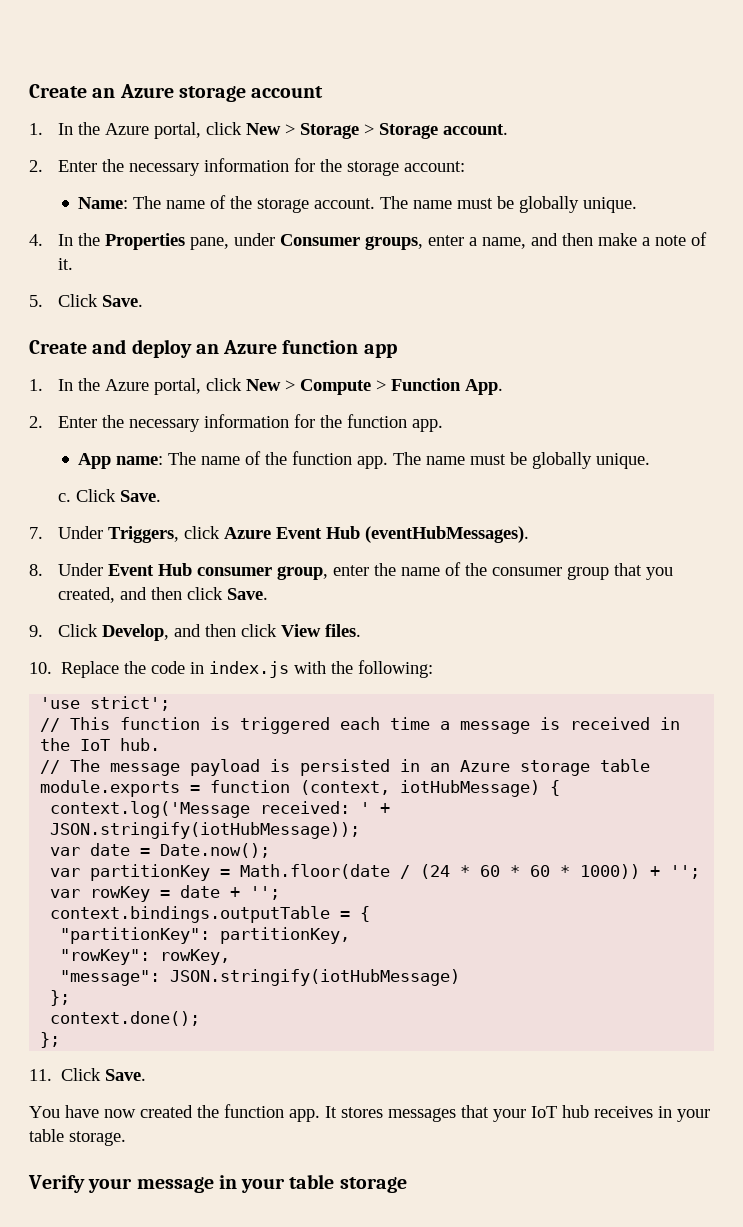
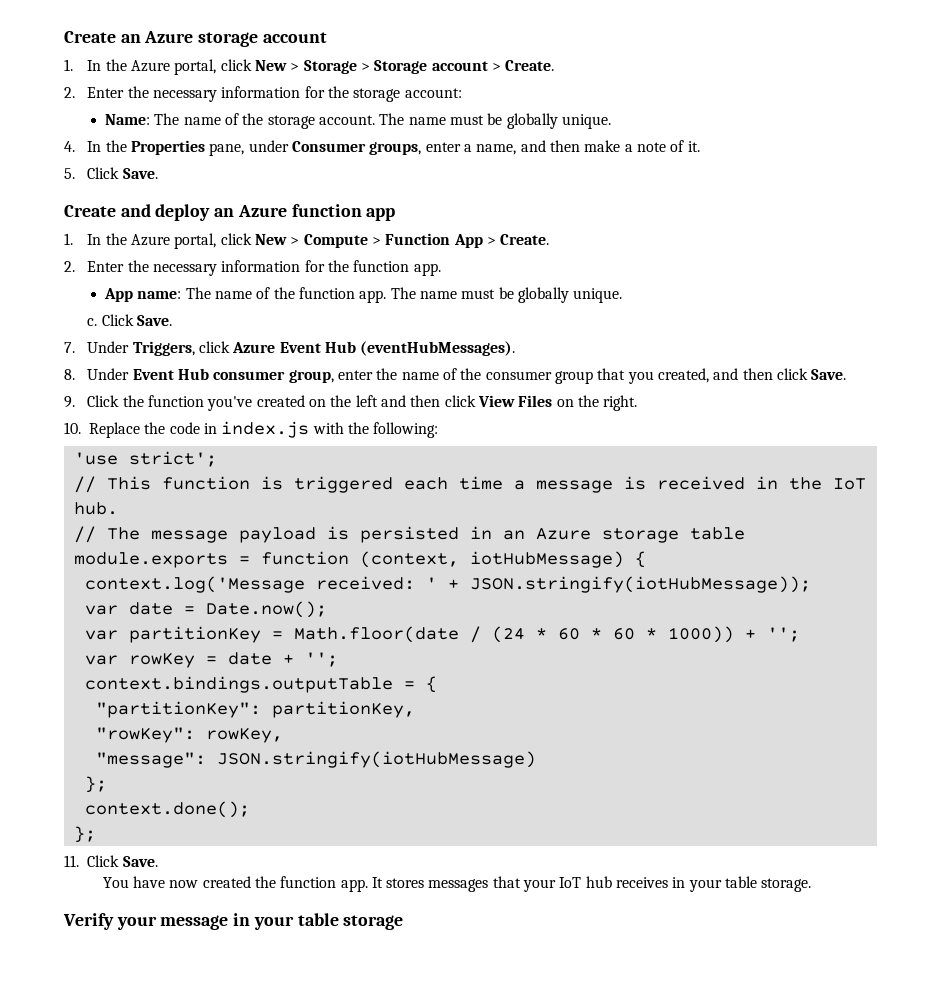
[442,124,508,135] account. -> [431,60,555,71] account > Create.
[464,379,503,395] App. -> [453,234,550,248] App > Create.
[101,624,361,641] Develop, and then click View files. -> [122,395,638,411] the function you've created on the left and then click View Files on the right.

